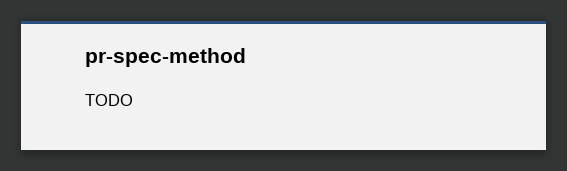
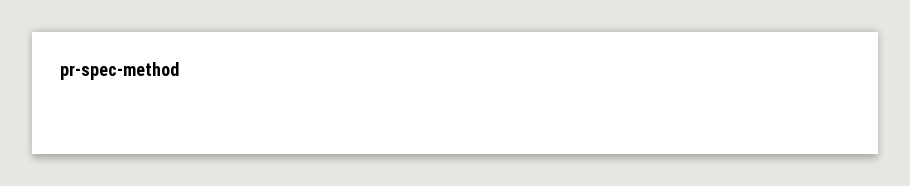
[85,94,133,106] // TODO -> (179, 71) none

